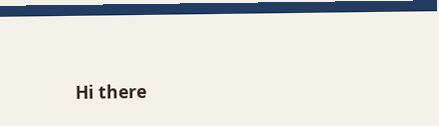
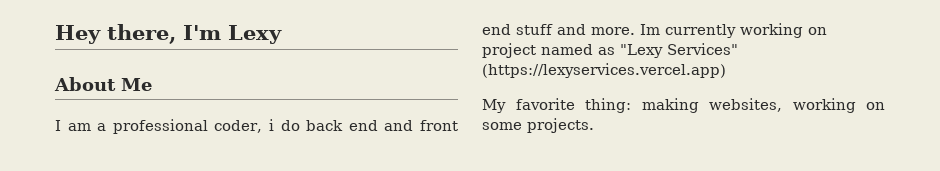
[75,83,147,99] Hi there -> [55,24,282,44] [54,77,152,91] [55,119,458,134] [482,23,827,38] [482,43,738,58] [482,63,726,78] [482,98,885,113] [482,118,594,133] Hey there, I'm Lexy // About Me // I am a professional coder, i do back end and front end stuff and more. Im currently working on project named as "Lexy Services" (https://lexyservices.vercel.app) // My favorite thing: making websites, working on some projects.

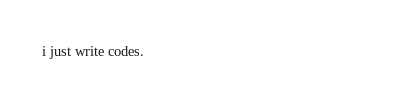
[55,24,282,44] [54,77,152,91] [55,119,458,134] [482,23,827,38] [482,43,738,58] [482,63,726,78] [482,98,885,113] [482,118,594,133] Hey there, I'm Lexy // About Me // I am a professional coder, i do back end and front end stuff and more. Im currently working on project named as "Lexy Services" (https://lexyservices.vercel.app) // My favorite thing: making websites, working on some projects. -> [42,46,144,59] i just write codes.

